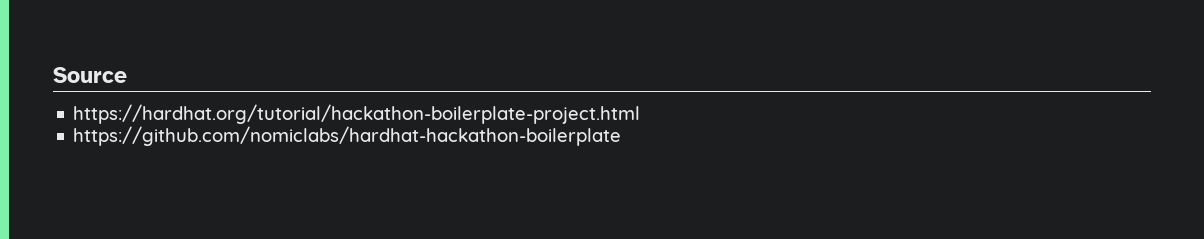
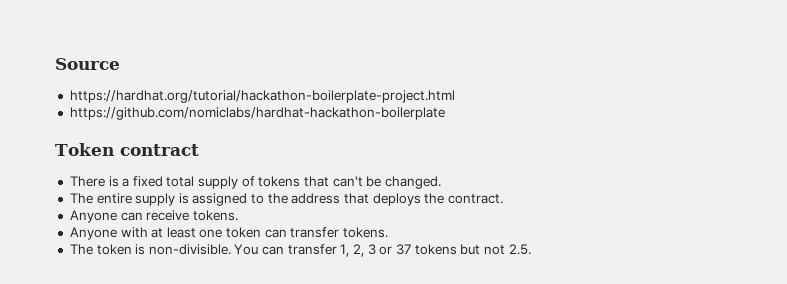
(622, 136) none -> [55,143,199,156] [69,176,441,189] [69,193,503,206] [69,210,238,223] [69,227,389,240] [69,244,531,257] // Token contract // There is a fixed total supply of tokens that can't be changed. // The entire supply is assigned to the address that deploys the contract. // Anyone can receive tokens. // Anyone with at least one token can transfer tokens. // The token is non-divisible. You can transfer 1, 2, 3 or 37 tokens but not 2.5.

